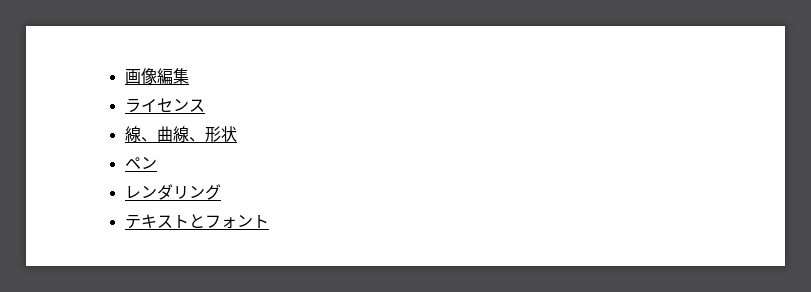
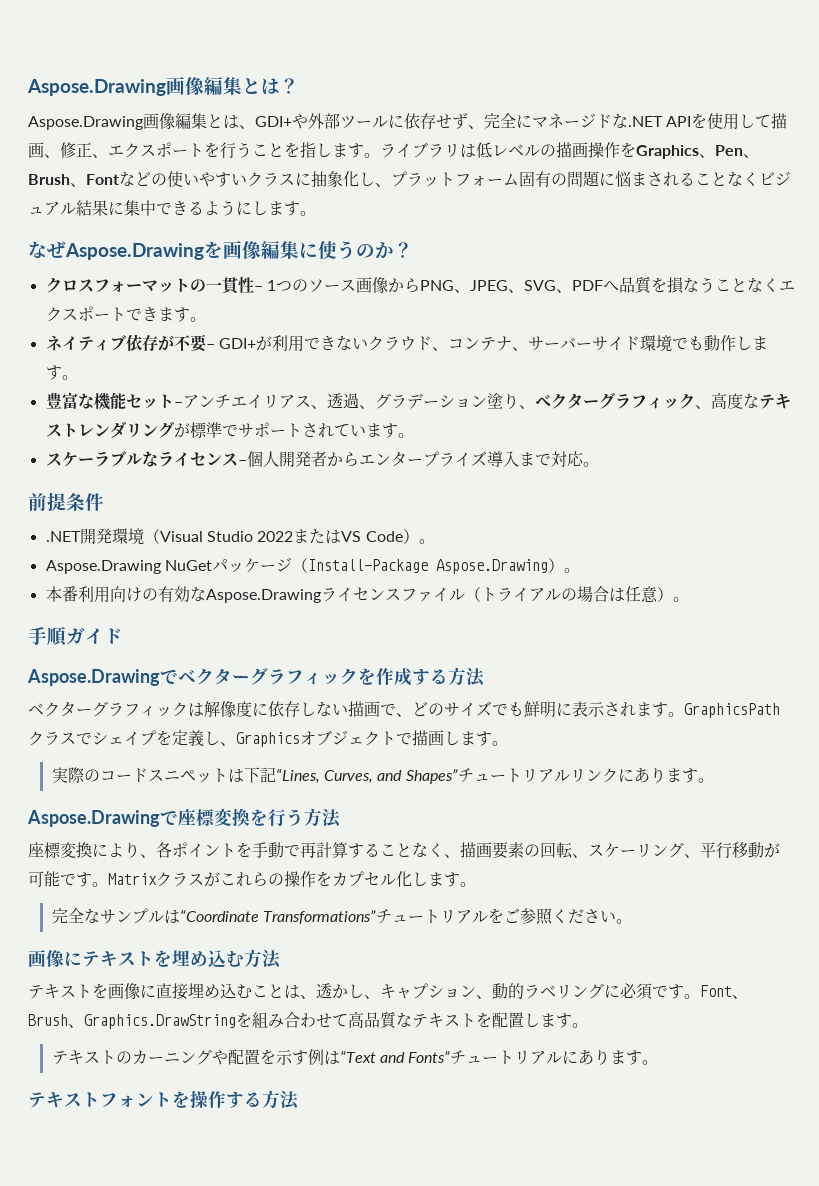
[124,68,189,84] [124,98,205,113] [124,126,237,142] [124,157,157,170] [124,184,221,200] [124,214,269,229] 画像編集 // ライセンス // 線、曲線、形状 // ペン // レンダリング // テキストとフォント -> [27,77,299,96] [28,113,788,130] [28,142,759,159] [28,171,791,188] [28,200,316,216] [28,241,413,260] [45,276,795,294] [45,306,206,322] [45,334,768,352] [45,365,78,380] [45,392,791,410] [45,421,414,438] [45,451,599,467] [28,492,104,511] [45,528,435,545] [45,557,580,574] [45,586,689,603] [28,627,123,646] [27,667,485,687] [28,701,780,718] [28,730,508,747] [51,767,714,784] [27,808,341,828] [28,842,780,859] [28,871,476,887] [51,908,632,925] [28,949,281,969] [28,983,748,1000] [28,1011,588,1029] [51,1049,659,1065] [28,1090,299,1110] Aspose.Drawing画像編集とは？ // Aspose.Drawing画像編集とは、GDI+や外部ツールに依存せず、完全にマネージドな.NET APIを使用して描画、修正、エクスポートを行うことを指します。ライブラリは低レベルの描画操作をGraphics、Pen、Brush、Fontなどの使いやすいクラスに抽象化し、プラットフォーム固有の問題に悩まされることなくビジュアル結果に集中できるようにします。 // なぜAspose.Drawingを画像編集に使うのか？ // クロスフォーマットの一貫性– 1つのソース画像からPNG、JPEG、SVG、PDFへ品質を損なうことなくエクスポートできます。 // ネイティブ依存が不要– GDI+が利用できないクラウド、コンテナ、サーバーサイド環境でも動作します。 // 豊富な機能セット–アンチエイリアス、透過、グラデーション塗り、ベクターグラフィック、高度なテキストレンダリングが標準でサポートされています。 // スケーラブルなライセンス–個人開発者からエンタープライズ導入まで対応。 // 前提条件 // .NET開発環境（Visual Studio 2022またはVS Code）。 // Aspose.Drawing NuGetパッケージ（Install-Package Aspose.Drawing）。 // 本番利用向けの有効なAspose.Drawingライセンスファイル（トライアルの場合は任意）。 // 手順ガイド // Aspose.Drawingでベクターグラフィックを作成する方法 // ベクターグラフィックは解像度に依存しない描画で、どのサイズでも鮮明に表示されます。GraphicsPathクラスでシェイプを定義し、Graphicsオブジェクトで描画します。 // 実際のコードスニペットは下記“Lines, Curves, and Shapes”チュートリアルリンクにあります。 // Aspose.Drawingで座標変換を行う方法 // 座標変換により、各ポイントを手動で再計算することなく、描画要素の回転、スケーリング、平行移動が可能です。Matrixクラスがこれらの操作をカプセル化します。 // 完全なサンプルは“Coordinate Transformations”チュートリアルをご参照ください。 // 画像にテキストを埋め込む方法 // テキストを画像に直接埋め込むことは、透かし、キャプション、動的ラベリングに必須です。Font、Brush、Graphics.DrawStringを組み合わせて高品質なテキストを配置します。 // テキストのカーニングや配置を示す例は“Text and Fonts”チュートリアルにあります。 // テキストフォントを操作する方法

